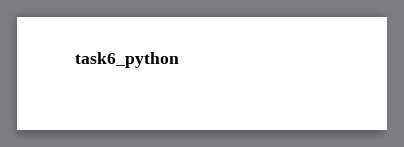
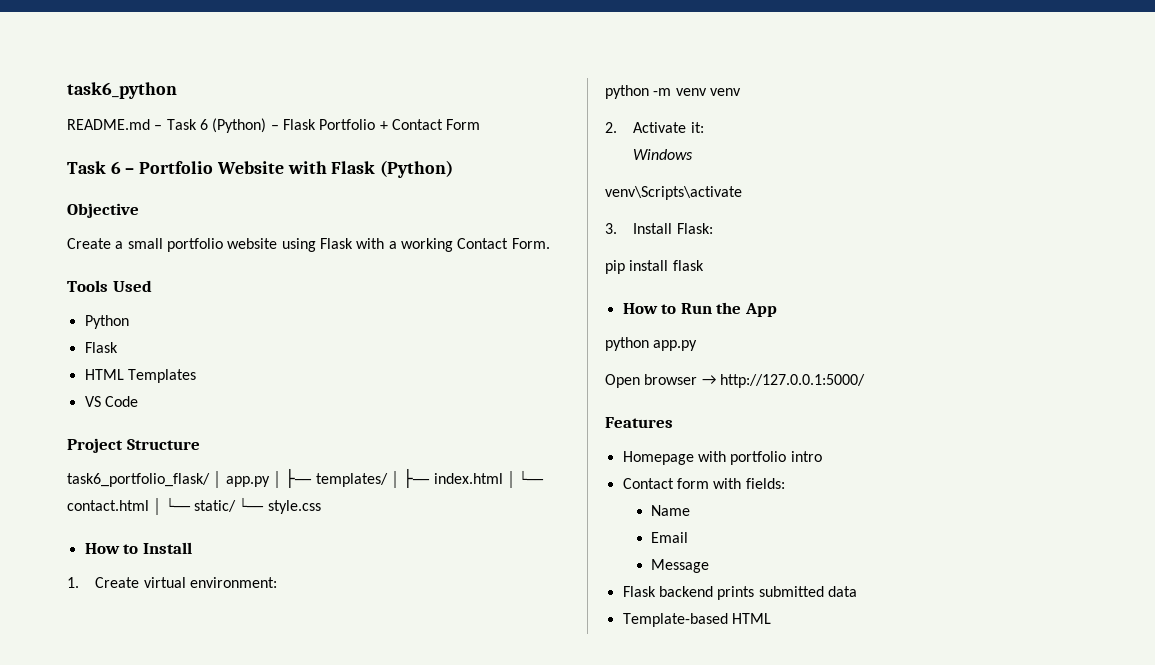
(179, 60) none -> [67,118,481,133] [67,160,454,178] [67,203,139,218] [67,238,550,252] [67,280,152,292] [84,315,129,329] [84,342,118,353] [84,369,196,383] [84,396,138,407] [67,438,200,453] [67,468,545,488] [67,497,321,515] [84,542,192,554] [67,577,278,588] [605,85,741,99] [605,122,704,133] [633,149,694,160] [605,186,742,200] [605,223,713,234] [605,260,704,274] [622,302,777,317] [605,337,698,351] [605,374,865,388] [605,417,673,428] [622,451,822,465] [622,478,785,489] [651,505,691,516] [651,532,689,543] [651,559,710,573] [622,586,857,600] [622,613,771,627] // README.md – Task 6 (Python) – Flask Portfolio + Contact Form // Task 6 – Portfolio Website with Flask (Python) // Objective // Create a small portfolio website using Flask with a working Contact Form. // Tools Used // Python // Flask // HTML Templates // VS Code // Project Structure // task6_portfolio_flask/ │ app.py │ ├── templates/ │ ├── index.html │ └── contact.html │ └── static/ └── style.css // How to Install // 1. Create virtual environment: // python -m venv venv // 2. Activate it: // Windows // venv\Scripts\activate // 3. Install Flask: // pip install flask // How to Run the App // python app.py // Open browser → http://127.0.0.1:5000/ // Features // Homepage with portfolio intro // Contact form with fields: // Name // Email // Message // Flask backend prints submitted data // Template-based HTML

